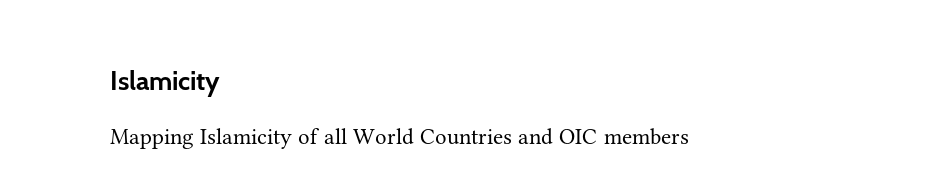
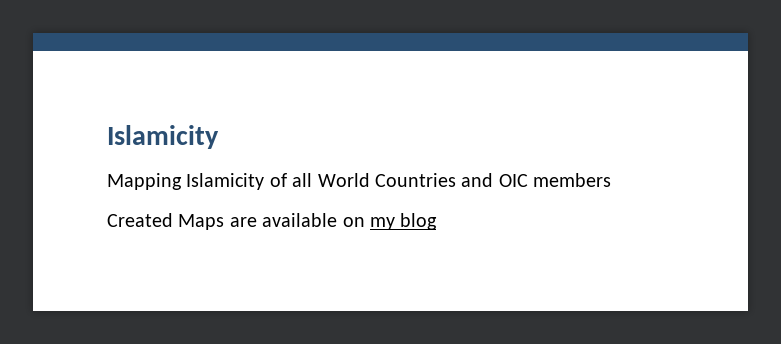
(689, 136) none -> [107,213,438,230] // Created Maps are available on my blog

